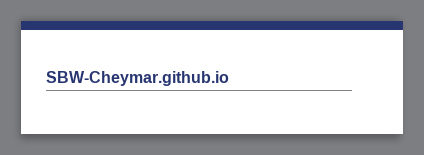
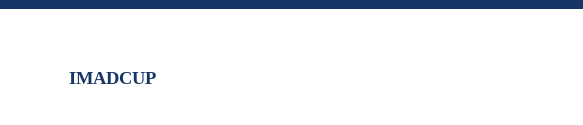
[46,71,229,86] SBW-Cheymar.github.io -> [69,72,156,84] IMADCUP

